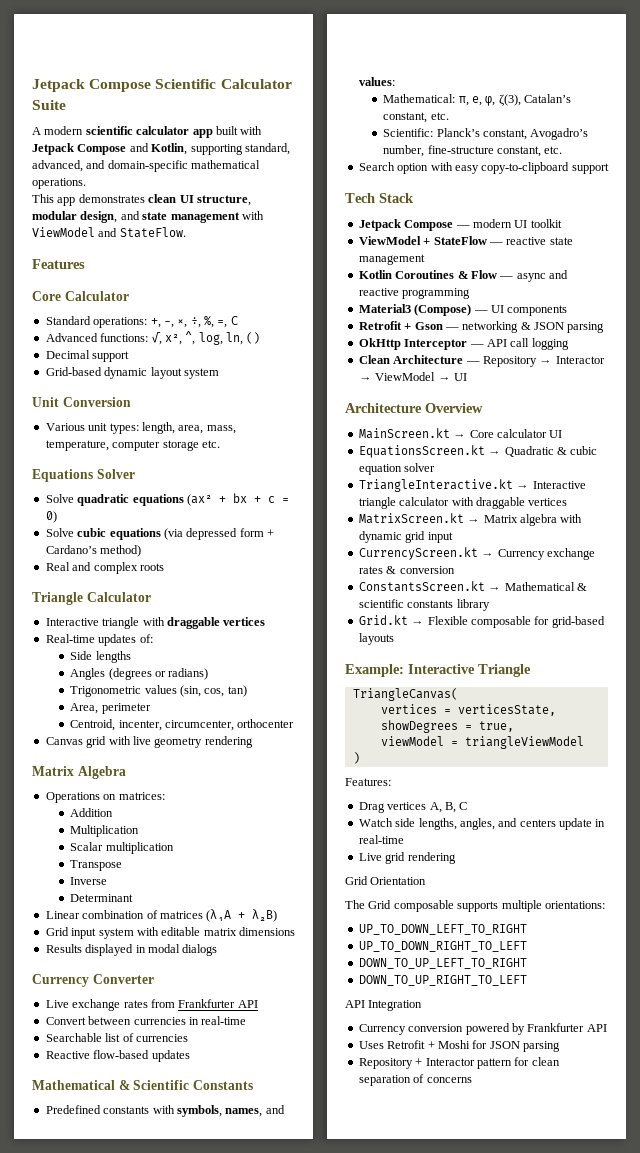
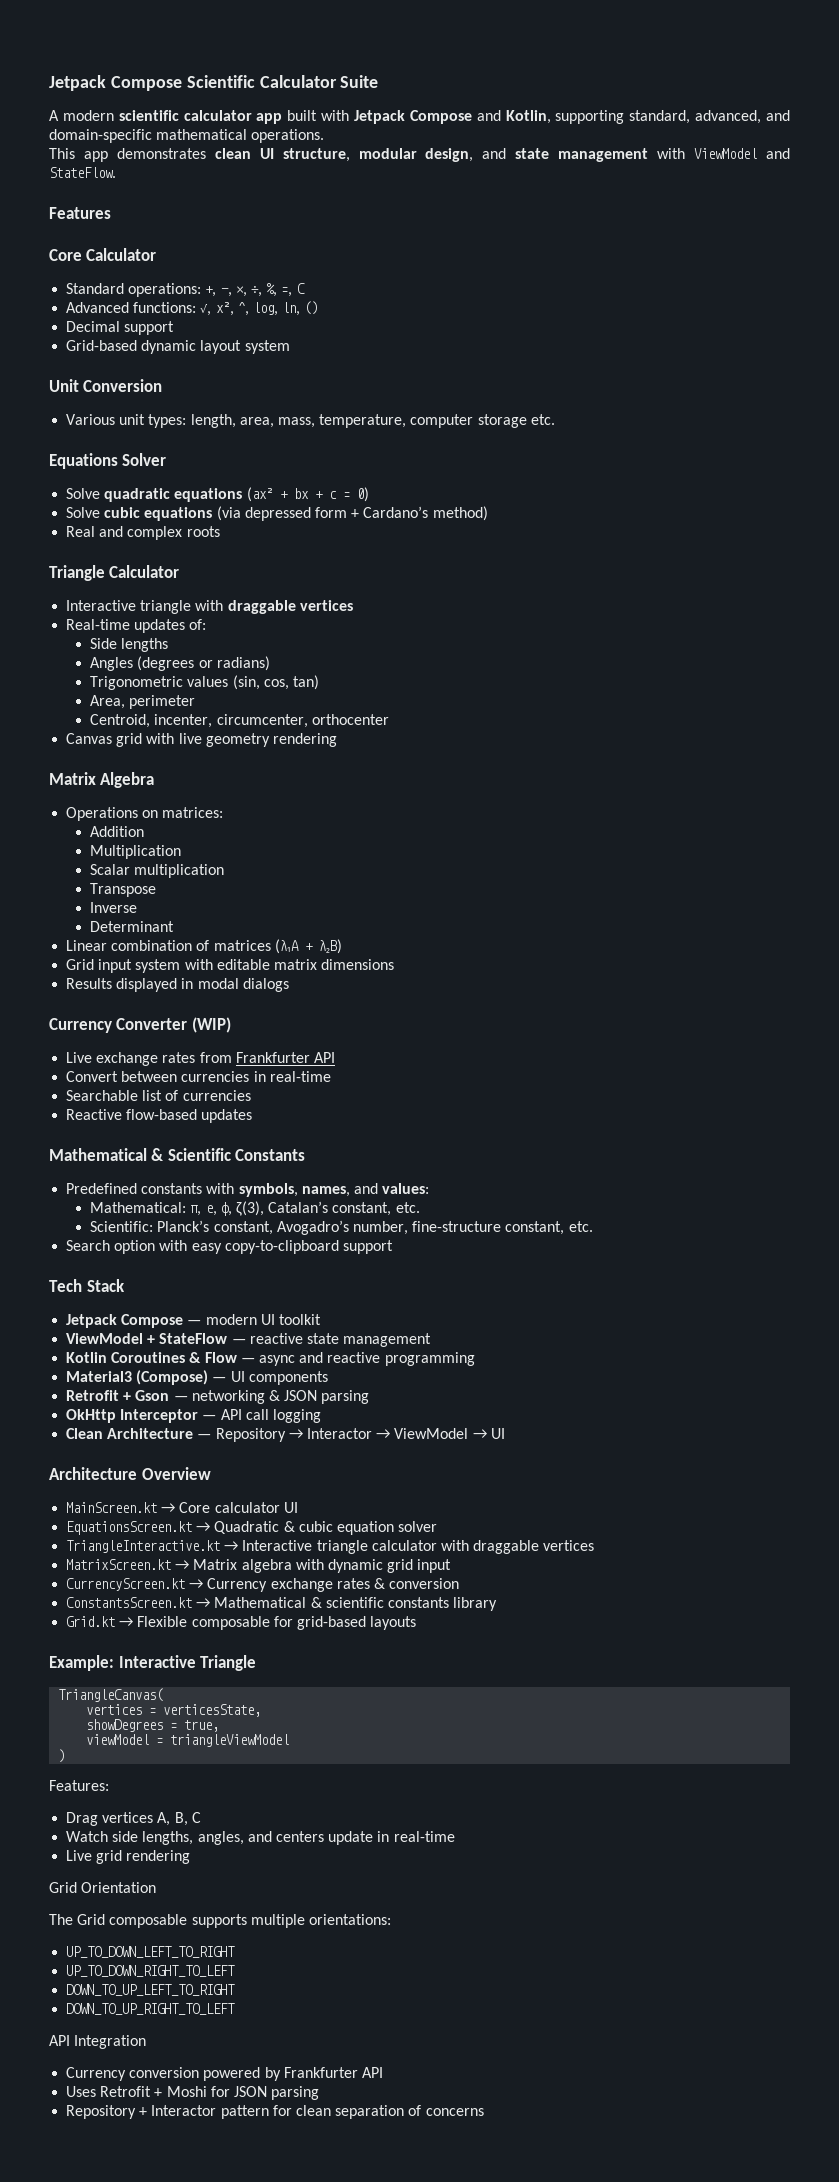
(154, 979) none -> [191,1017,231,1033] (WIP)

